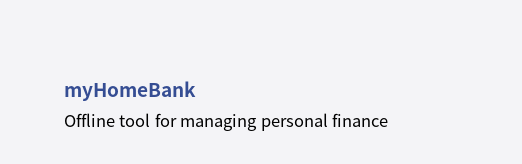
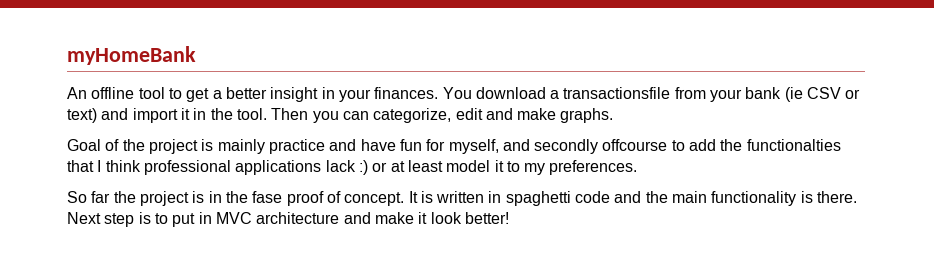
[64,113,389,131] Offline tool for managing personal finance -> [67,87,861,102] [67,108,614,123] [67,139,841,154] [67,160,638,175] [67,191,858,206] [67,212,509,227] An offline tool to get a better insight in your finances. You download a transactionsfile from your bank (ie CSV or text) and import it in the tool. Then you can categorize, edit and make graphs. // Goal of the project is mainly practice and have fun for myself, and secondly offcourse to add the functionalties that I think professional applications lack :) or at least model it to my preferences. // So far the project is in the fase proof of concept. It is written in spaghetti code and the main functionality is there. Next step is to put in MVC architecture and make it look better!

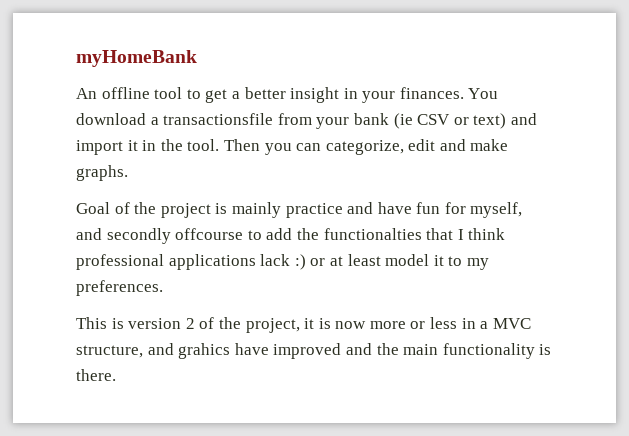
[67,191,611,206] So far the project is in the fase proof of concept. It is written in spaghetti code -> [76,317,531,333] [76,343,342,359] This is version 2 of the project, it is now more or less in a MVC structure, and grahics have improved
[67,212,509,227] Next step is to put in MVC architecture and make it look better! -> (116, 375) none

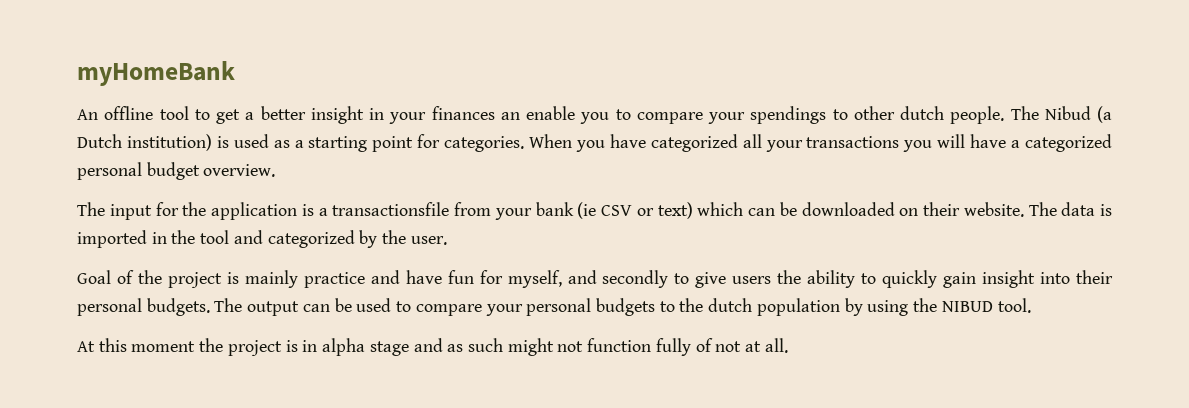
[399,87,499,99] [76,113,146,125] finances. You download -> [431,106,1112,124] [77,134,1113,152] [77,162,276,180] [77,202,314,220] finances an enable you to compare your spendings to other dutch people. The Nibud (a Dutch institution) is used as a starting point for categories. When you have categorized all your transactions you will have a categorized personal budget overview. // The input for the application is
[510,113,537,125] [76,139,509,155] [76,165,128,181] and import it in the tool. Then you can categorize, edit and make graphs. -> [697,202,1112,217] [77,230,447,248] which can be downloaded on their website. The data is imported in the tool and categorized by the user.
[175,228,506,240] [76,254,489,270] [76,280,163,296] [76,317,531,333] [76,343,552,359] [76,369,116,381] offcourse to add the functionalties that I think professional applications lack :) or at least model it to my preferences. // This is version 2 of the project, it is now more or less in a MVC structure, and grahics have improved and the main functionality is there. -> [674,270,1114,288] [77,298,1031,316] [77,338,788,356] to give users the ability to quickly gain insight into their personal budgets. The output can be used to compare your personal budgets to the dutch population by using the NIBUD tool. // At this moment the project is in alpha stage and as such might not function fully of not at all.

